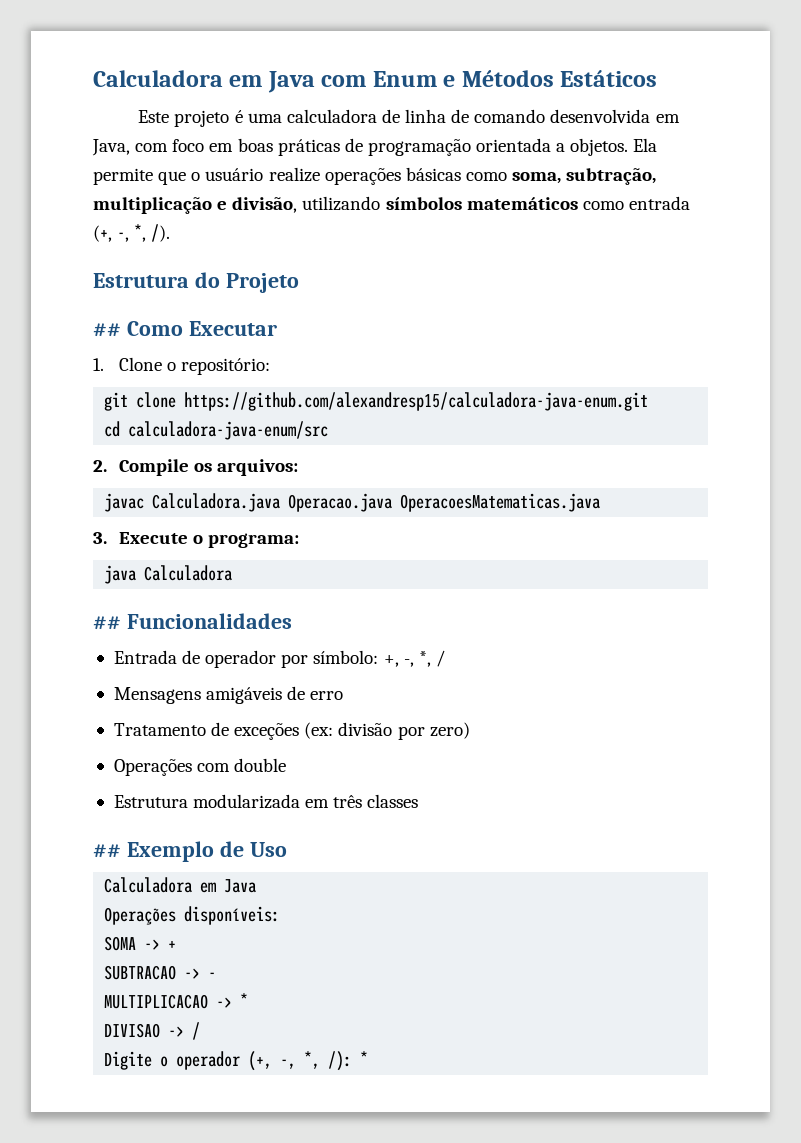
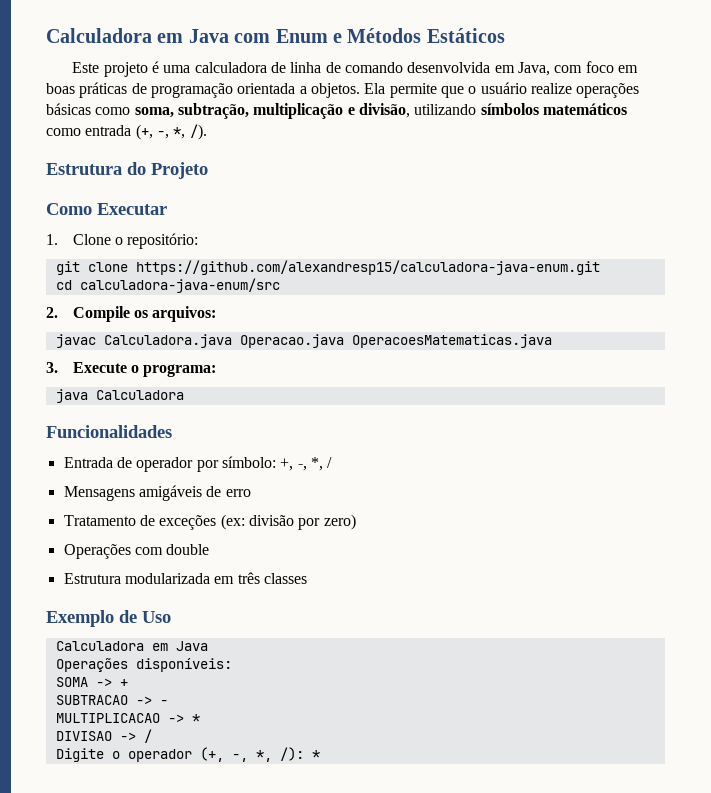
[93,323,121,337] ## -> (208, 170) none
[93,616,121,630] ## -> (184, 395) none
[93,844,121,858] ## -> (307, 578) none

